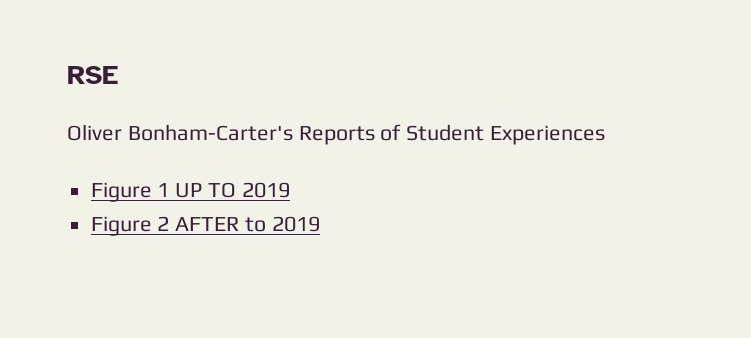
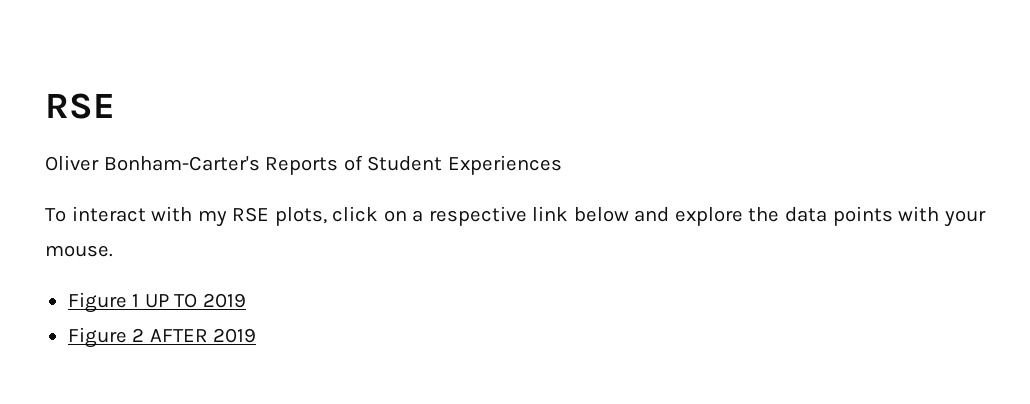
(606, 135) none -> [45,206,986,227] [45,245,113,257] // To interact with my RSE plots, click on a respective link below and explore the data points with your mouse.
[245,217,267,232] to -> (208, 335) none

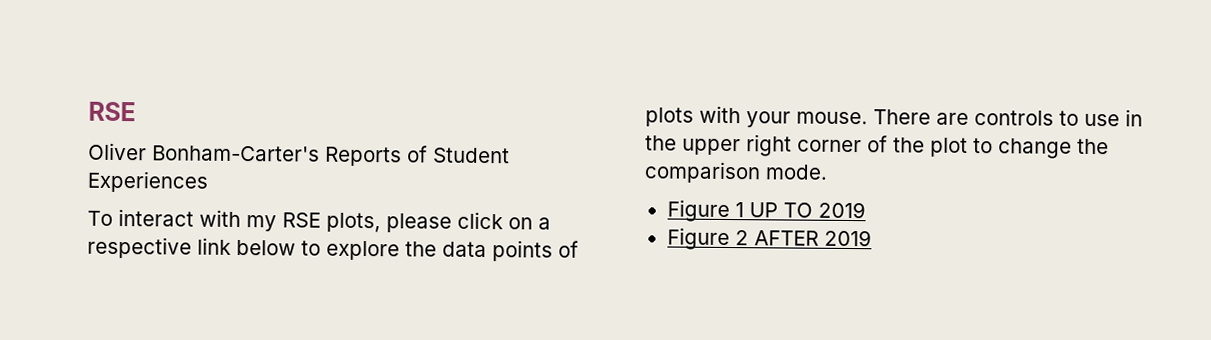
(327, 216) none -> [386,213,452,233] please
[634,207,670,222] and -> [301,240,321,256] to
(893, 216) none -> [558,240,579,258] [645,107,694,127] of plots
(113, 251) none -> [873,109,1143,127] [645,134,1109,159] [644,161,828,184] There are controls to use in the upper right corner of the plot to change the comparison mode.

